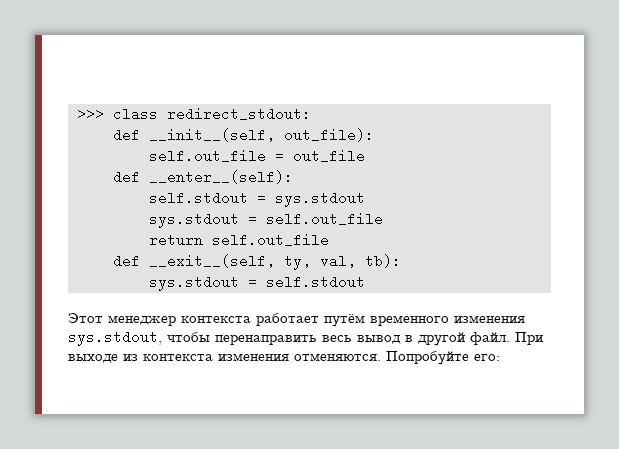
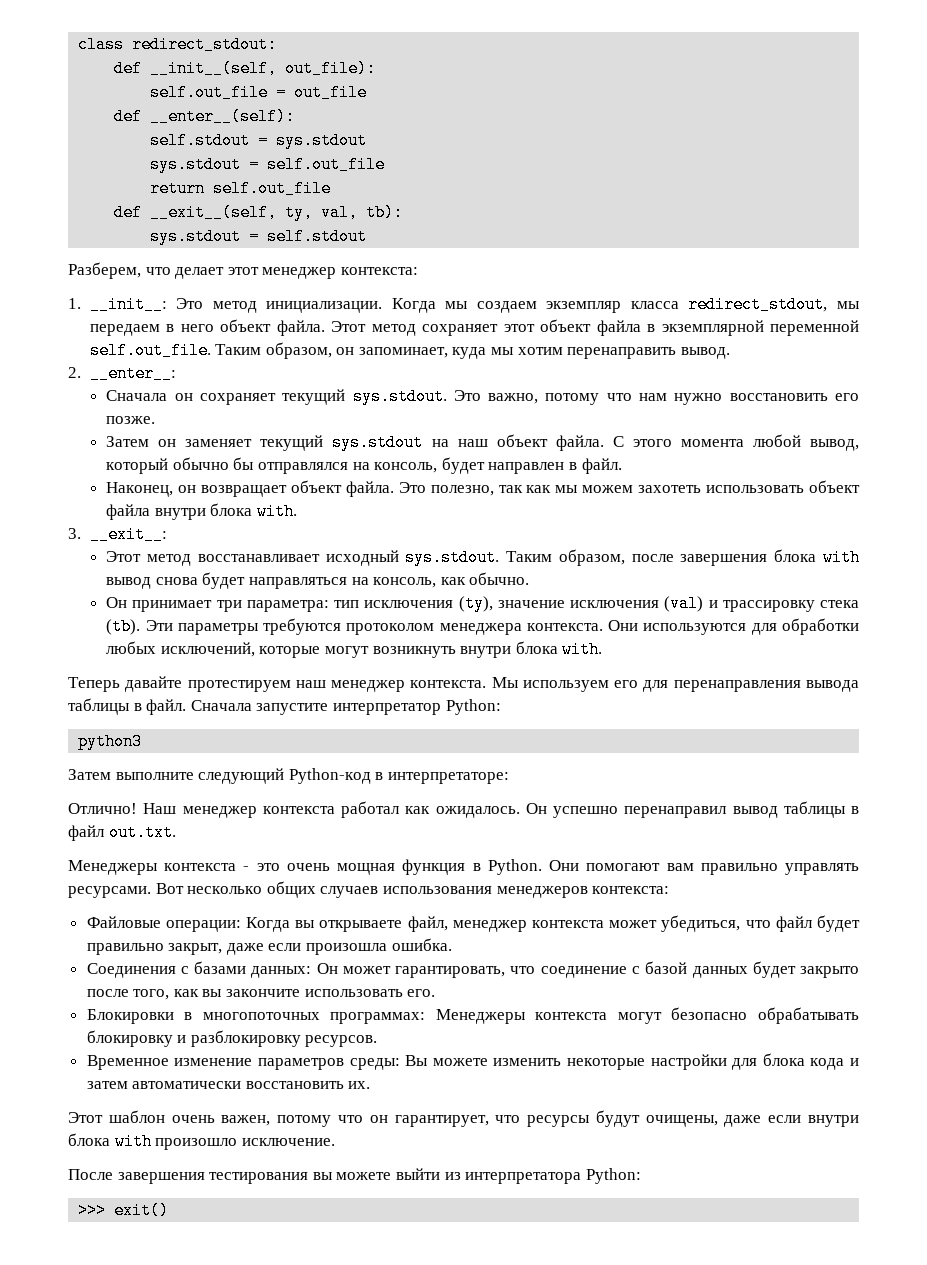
[77,107,104,121] >>> -> (78, 44) none
[68,313,525,327] [68,330,543,346] [68,351,500,365] Этот менеджер контекста работает путём временного изменения sys.stdout, чтобы перенаправить весь вывод в другой файл. При выходе из контекста изменения отменяются. Попробуйте его: -> [68,262,418,279] [68,296,860,313] [89,319,859,336] [89,342,730,359] [68,365,176,382] [106,388,859,405] [106,416,156,424] [106,434,859,451] [106,457,622,474] [106,480,860,497] [106,503,298,520] [68,526,167,543] [106,549,860,566] [106,572,530,589] [106,595,860,612] [106,618,859,635] [106,641,603,658] [68,676,859,692] [68,698,501,715] [78,733,143,750] [68,768,509,784] [68,801,859,818] [68,824,176,841] [68,859,859,875] [68,881,670,898] [86,915,860,932] [86,938,452,955] [86,961,859,978] [86,989,436,1000] [86,1007,859,1024] [86,1030,378,1047] [86,1053,860,1070] [86,1081,371,1089] [68,1110,860,1127] [68,1133,335,1150] [68,1168,641,1184] [78,1202,170,1219] Разберем, что делает этот менеджер контекста: // 1. __init__: Это метод инициализации. Когда мы создаем экземпляр класса redirect_stdout, мы передаем в него объект файла. Этот метод сохраняет этот объект файла в экземплярной переменной self.out_file. Таким образом, он запоминает, куда мы хотим перенаправить вывод. // 2. __enter__: // Сначала он сохраняет текущий sys.stdout. Это важно, потому что нам нужно восстановить его позже. // Затем он заменяет текущий sys.stdout на наш объект файла. С этого момента любой вывод, который обычно бы отправлялся на консоль, будет направлен в файл. // Наконец, он возвращает объект файла. Это полезно, так как мы можем захотеть использовать объект файла внутри блока with. // 3. __exit__: // Этот метод восстанавливает исходный sys.stdout. Таким образом, после завершения блока with вывод снова будет направляться на консоль, как обычно. // Он принимает три параметра: тип исключения (ty), значение исключения (val) и трассировку стека (tb). Эти параметры требуются протоколом менеджера контекста. Они используются для обработки любых исключений, которые могут возникнуть внутри блока with. // Теперь давайте протестируем наш менеджер контекста. Мы используем его для перенаправления вывода таблицы в файл. Сначала запустите интерпретатор Python: // python3 // Затем выполните следующий Python-код в интерпретаторе: // Отлично! Наш менеджер контекста работал как ожидалось. Он успешно перенаправил вывод таблицы в файл out.txt. // Менеджеры контекста - это очень мощная функция в Python. Они помогают вам правильно управлять ресурсами. Вот несколько общих случаев использования менеджеров контекста: // Файловые операции: Когда вы открываете файл, менеджер контекста может убедиться, что файл будет правильно закрыт, даже если произошла ошибка. // Соединения с базами данных: Он может гарантировать, что соединение с базой данных будет закрыто после того, как вы закончите использовать его. // Блокировки в многопоточных программах: Менеджеры контекста могут безопасно обрабатывать блокировку и разблокировку ресурсов. // Временное изменение параметров среды: Вы можете изменить некоторые настройки для блока кода и затем автоматически восстановить их. // Этот шаблон очень важен, потому что он гарантирует, что ресурсы будут очищены, даже если внутри блока with произошло исключение. // После завершения тестирования вы можете выйти из интерпретатора Python: // >>> exit()

